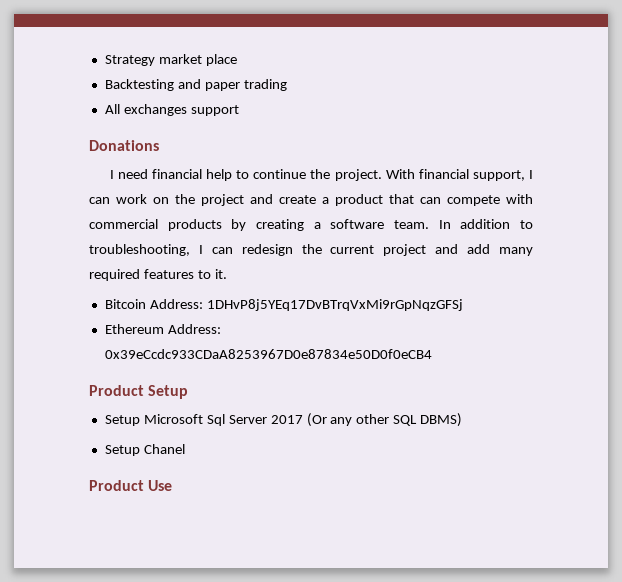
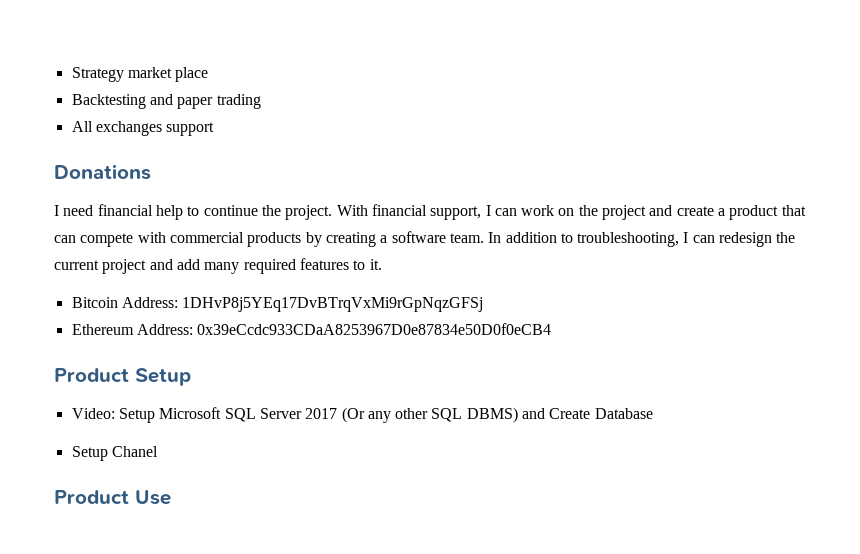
(189, 392) none -> [71,408,115,419] Video:
[206,414,225,426] Sql -> [224,408,256,422] SQL
(463, 420) none -> [522,408,653,419] and Create Database

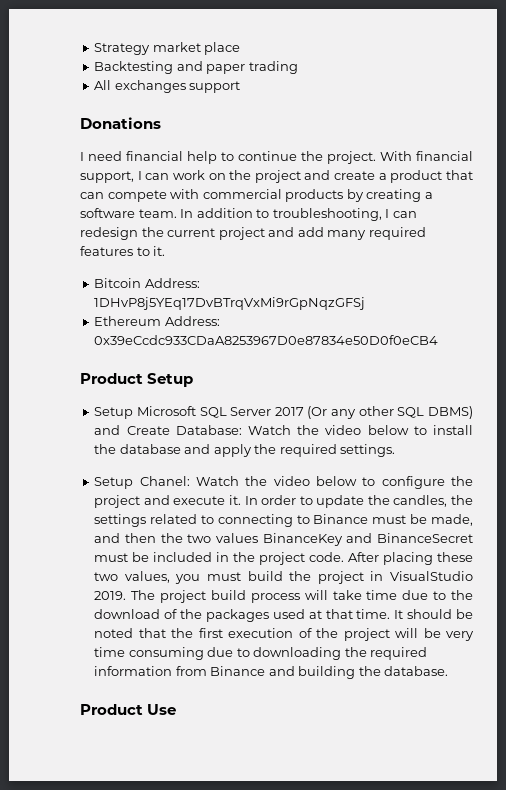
[71,408,115,419] Video: -> (194, 380) none
[594,408,653,419] [71,446,158,461] Database // Setup Chanel -> [175,425,473,435] [94,444,396,457] [94,476,473,489] [94,495,473,508] [94,514,473,527] [94,533,473,546] [94,552,474,565] [94,571,473,584] [94,590,473,603] [94,609,473,622] [94,628,474,641] [94,647,428,660] [94,666,449,679] Database: Watch the video below to install the database and apply the required settings. // Setup Chanel: Watch the video below to configure the project and execute it. In order to update the candles, the settings related to connecting to Binance must be made, and then the two values BinanceKey and BinanceSecret must be included in the project code. After placing these two values, you must build the project in VisualStudio 2019. The project build process will take time due to the download of the packages used at that time. It should be noted that the first execution of the project will be very time consuming due to downloading the required information from Binance and building the database.

